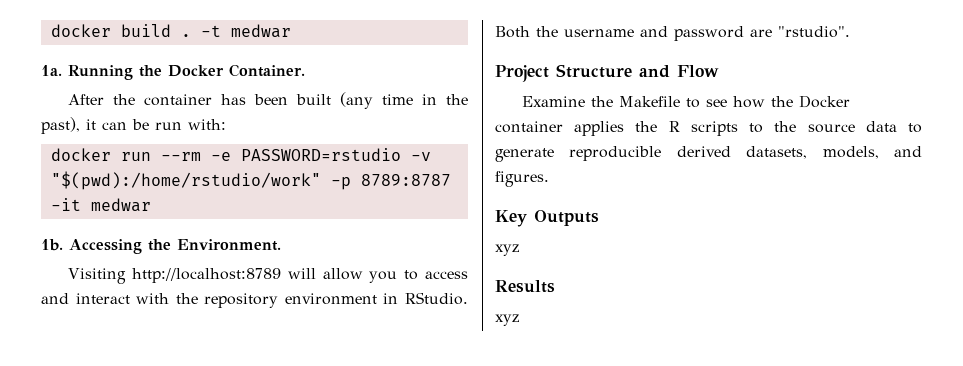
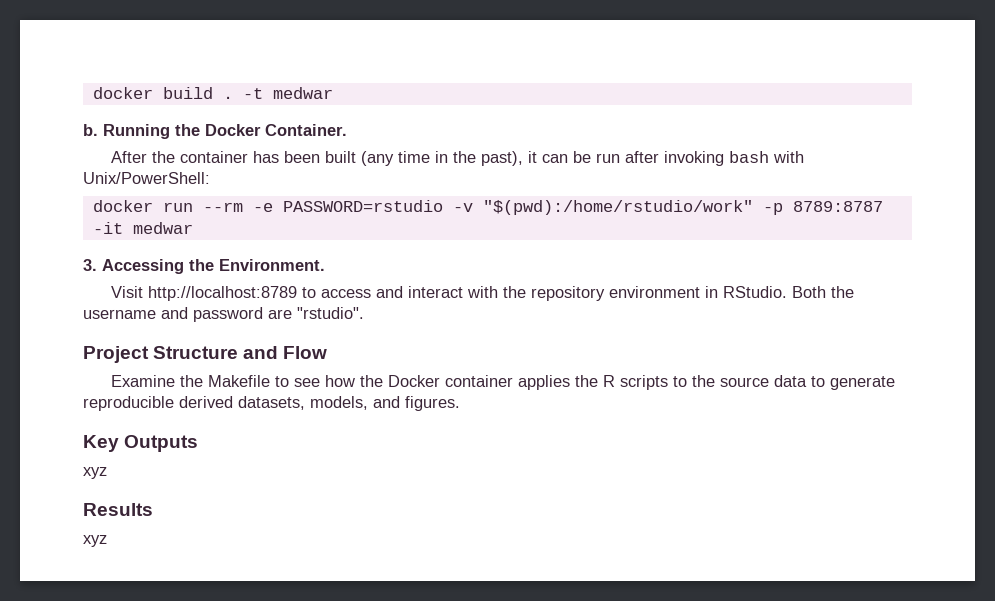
[41,65,62,76] 1a. -> [83,124,98,136] b.
[188,119,226,130] with: -> [624,151,804,166] [83,172,210,184] after invoking bash with Unix/PowerShell:
[41,239,63,251] 1b. -> [83,259,97,271] 3.
[68,268,398,284] Visiting http://localhost:8789 will allow you -> [110,286,297,301] Visit http://localhost:8789

